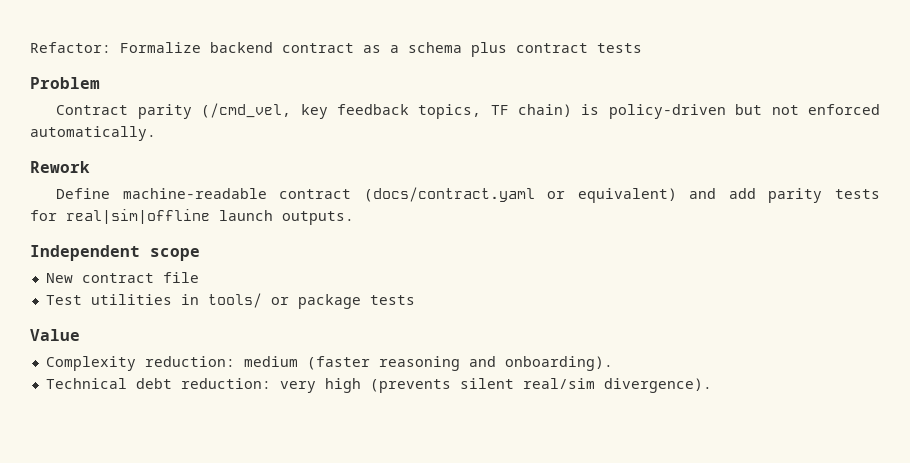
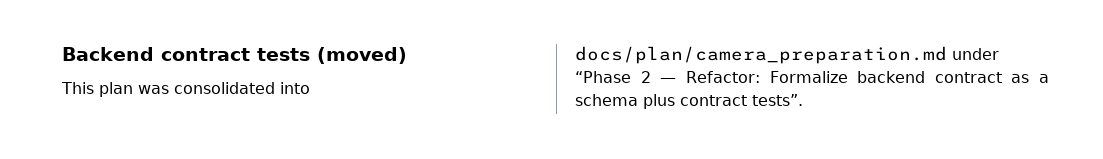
(30, 47) none -> [62,47,407,64] [61,82,310,97] [575,46,999,64] [575,71,677,83] Backend contract tests (moved) // This plan was consolidated into docs/plan/camera_preparation.md under “Phase 2 —
[597,43,642,53] [30,77,100,89] [56,103,881,119] [30,126,156,141] [30,161,90,173] [56,187,881,203] [30,209,354,225] [30,245,200,261] [45,272,199,283] [45,293,415,309] [30,329,80,341] [45,356,613,371] [45,378,712,393] tests // Problem // Contract parity (/cmd_vel, key feedback topics, TF chain) is policy-driven but not enforced automatically. // Rework // Define machine-readable contract (docs/contract.yaml or equivalent) and add parity tests for real|sim|offline launch outputs. // Independent scope // New contract file // Test utilities in tools/ or package tests // Value // Complexity reduction: medium (faster reasoning and onboarding). // Technical debt reduction: very high (prevents silent real/sim divergence). -> [752,94,803,106] tests”.

